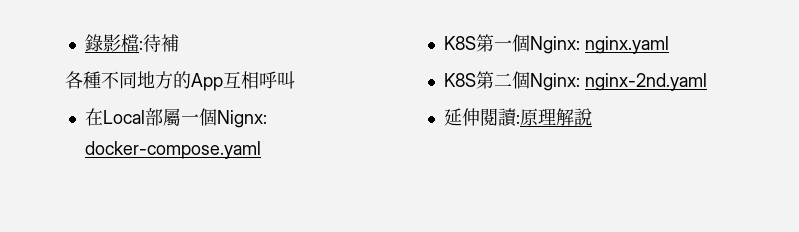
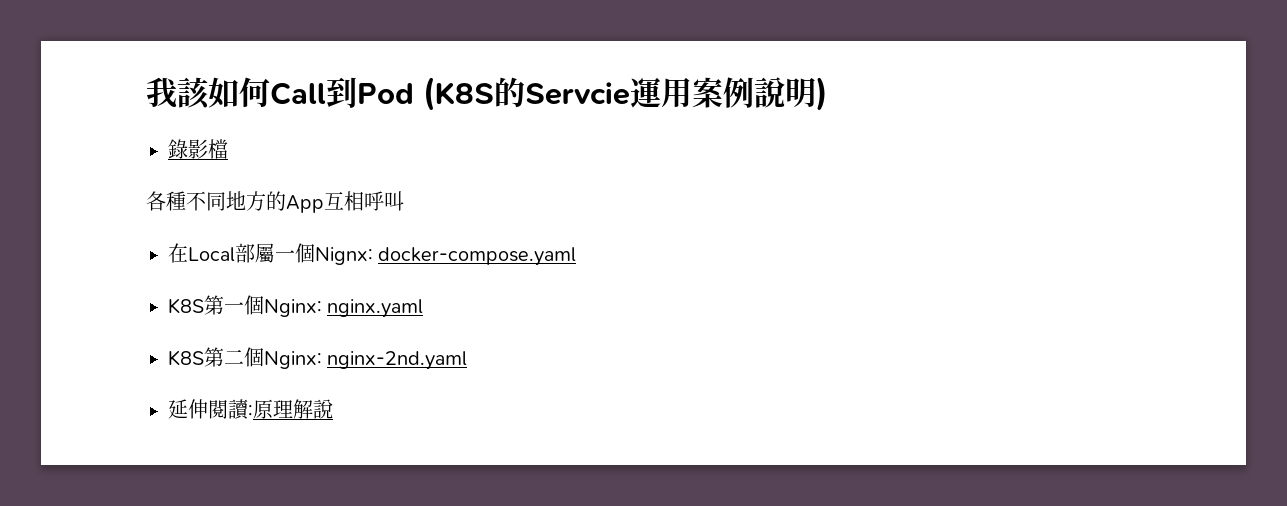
(84, 43) none -> [146,77,828,111] 我該如何Call到Pod (K8S的Servcie運用案例說明) //
[138,34,179,52] :待補 -> (228, 149) none

